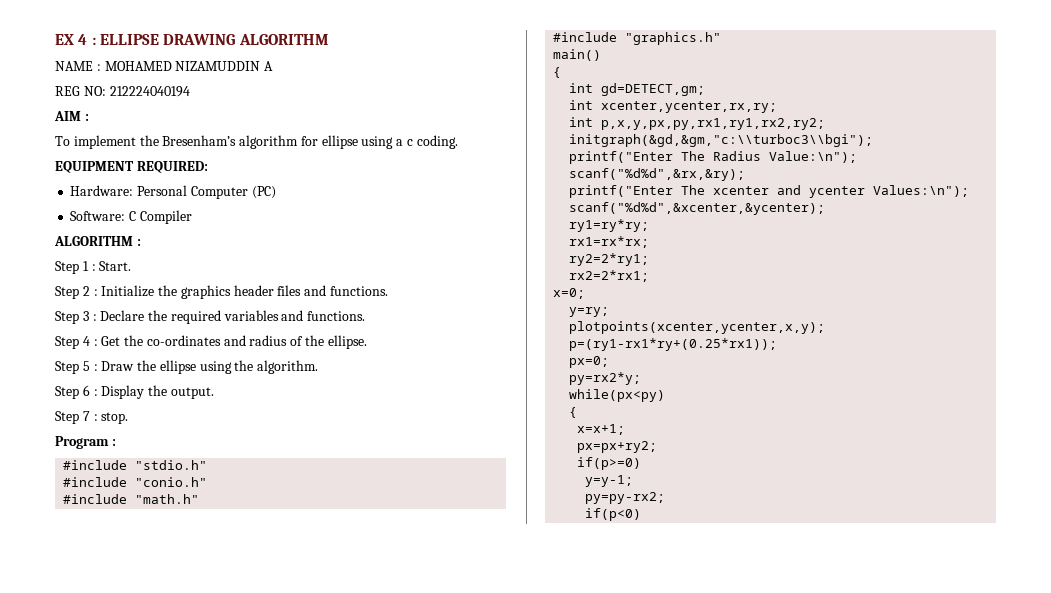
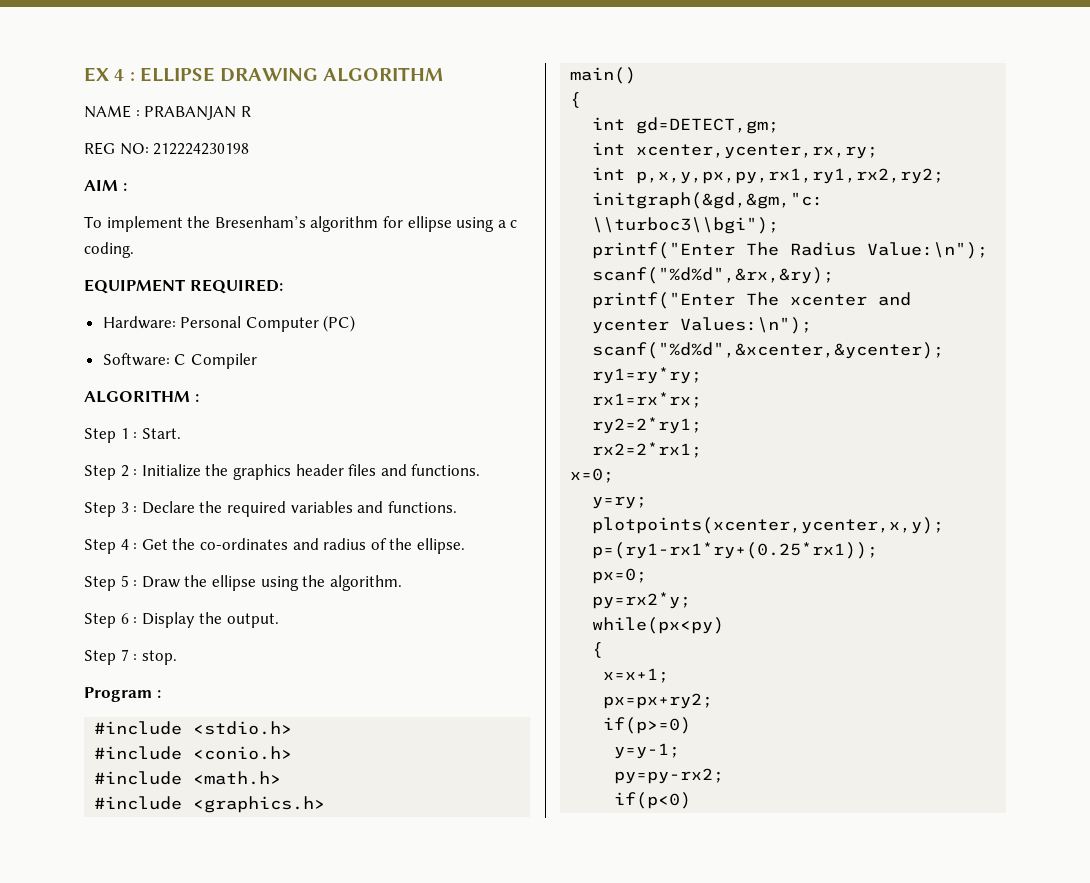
[104,61,274,71] MOHAMED NIZAMUDDIN A -> [144,106,251,120] PRABANJAN R
[109,86,190,97] 212224040194 -> [153,143,250,155] 212224230198
[135,460,208,470] [63,477,208,487] [63,494,200,504] [553,32,722,45] "stdio.h" // #include "conio.h" // #include "math.h" // #include "graphics.h" -> [193,721,293,735] [94,746,293,760] [94,771,282,785] [94,796,326,813] <stdio.h> // #include <conio.h> // #include <math.h> // #include <graphics.h>

